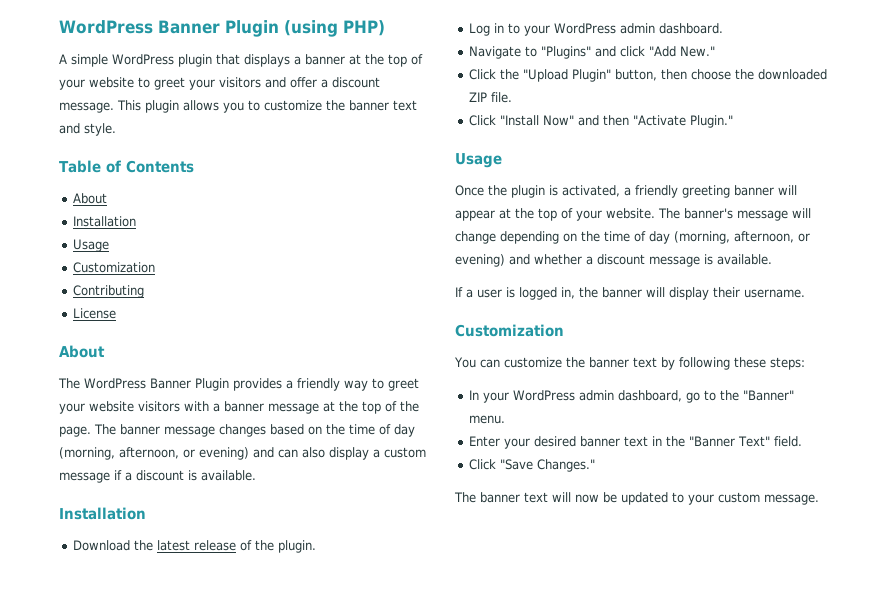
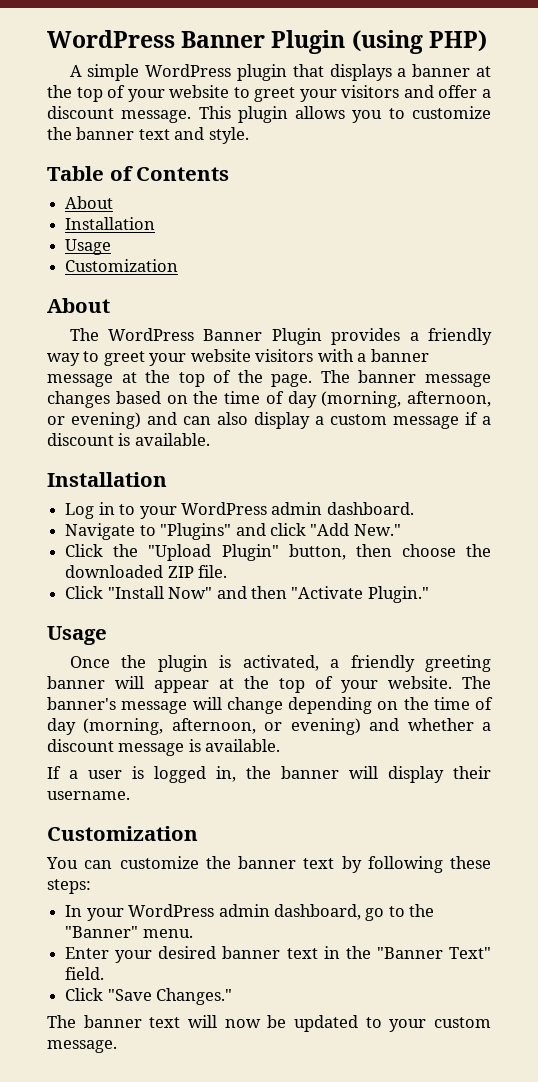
[73,285,145,298] [73,308,117,319] // Contributing // License -> (179, 265) none
[73,540,317,553] // Download the latest release of the plugin. -> (167, 479) none

